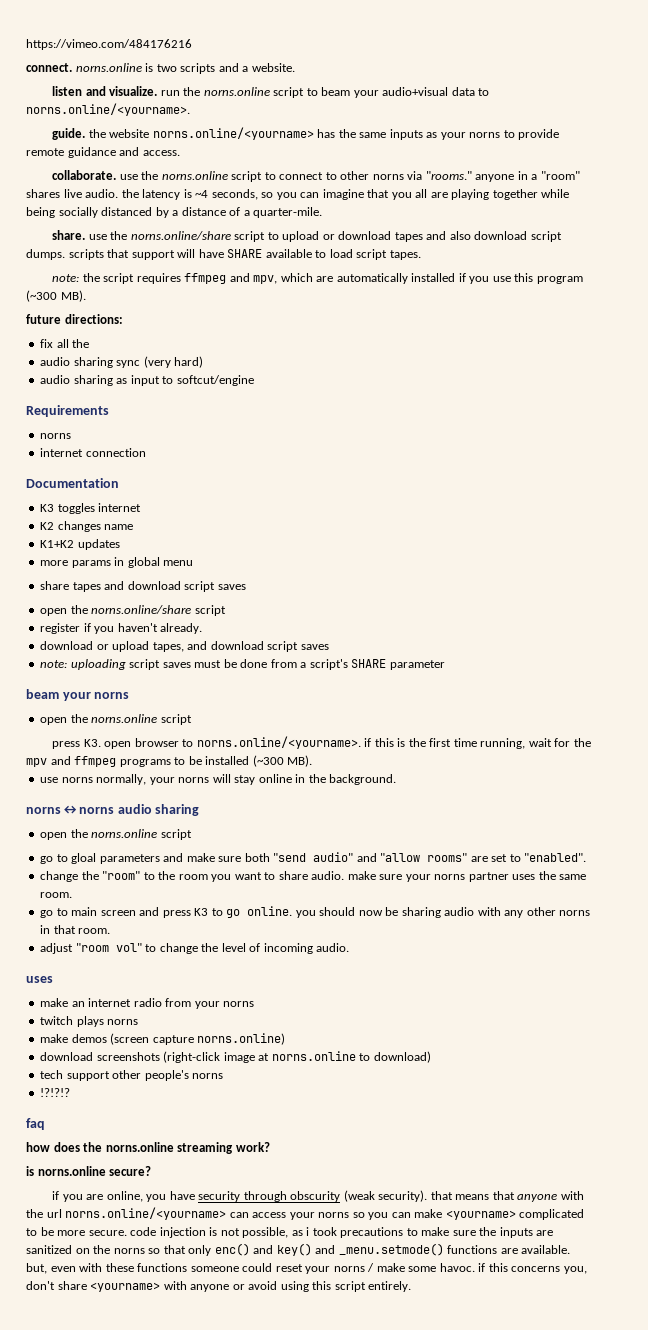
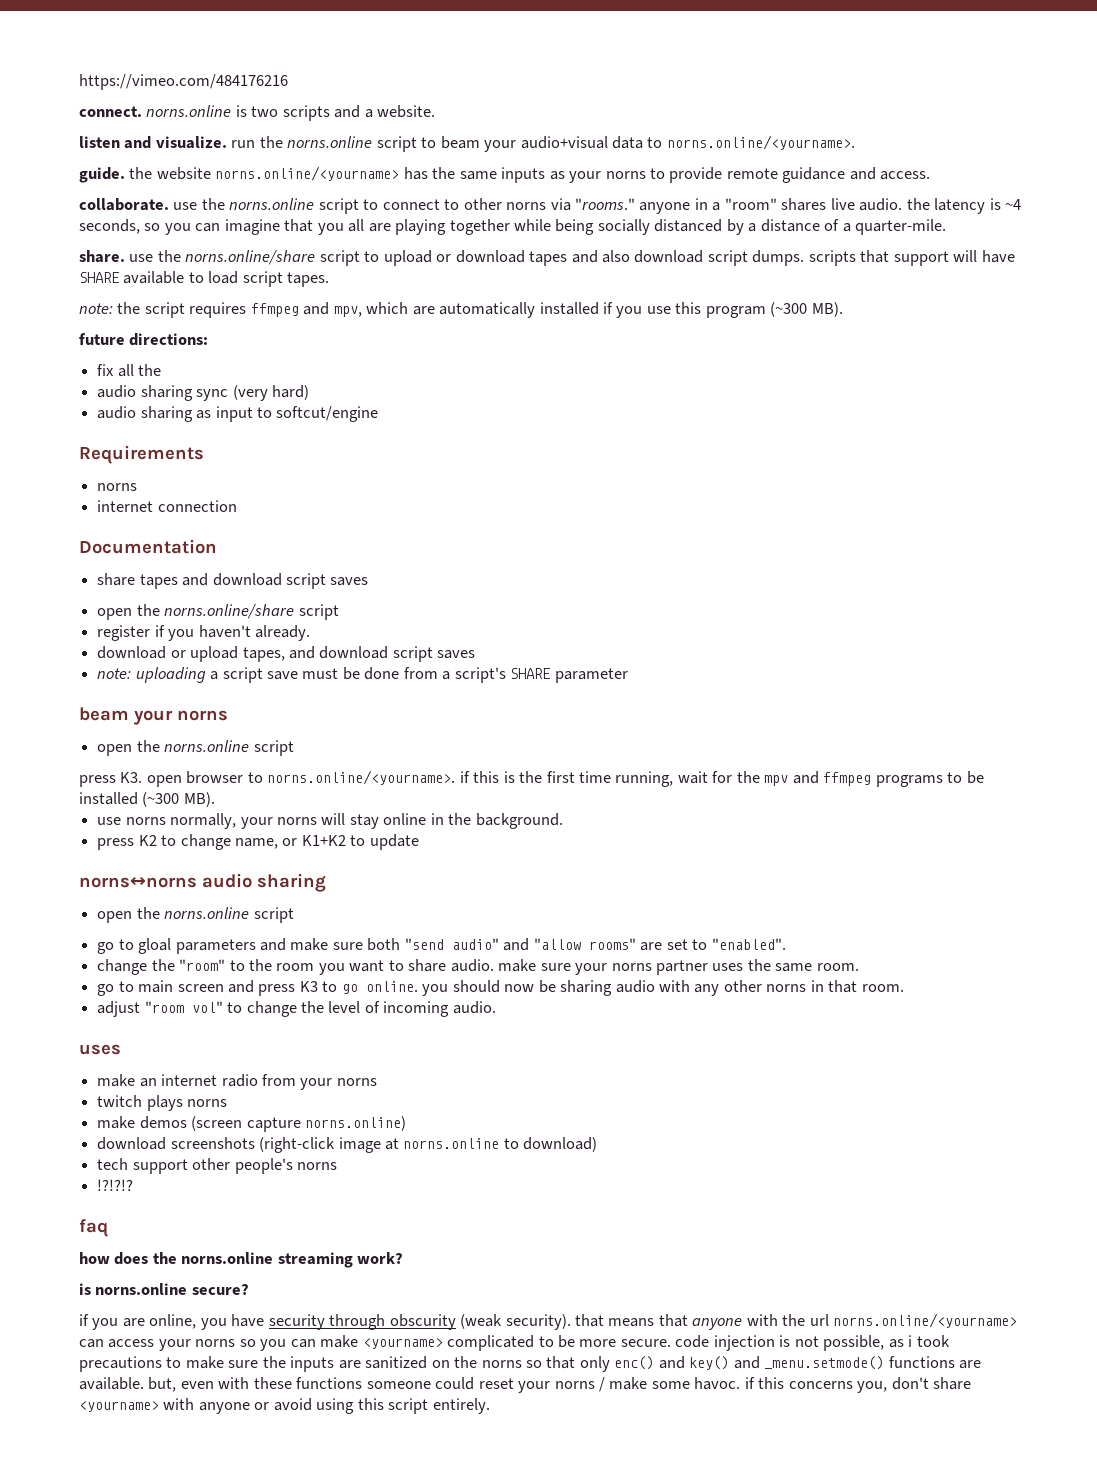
[40,503,142,514] [40,521,134,532] [40,539,120,550] [40,557,194,568] // K3 toggles internet // K2 changes name // K1+K2 updates // more params in global menu -> (217, 546) none
[129,659,191,670] script saves -> [210,667,298,683] a script save
(397, 779) none -> [97,834,419,850] // press K2 to change name, or K1+K2 to update

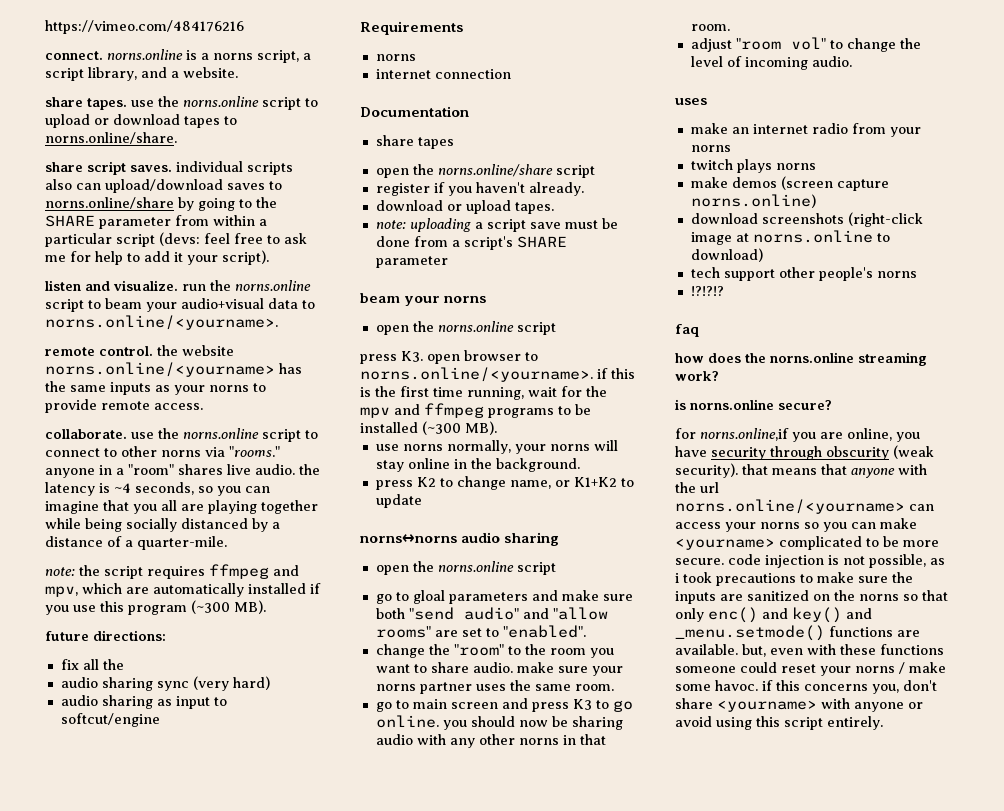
[251,105,436,121] two scripts and a website. -> [201,50,311,63] [45,67,238,81] [45,96,318,110] [45,114,237,128] [45,132,177,144] [45,161,293,175] [45,179,282,193] [45,197,277,211] [45,215,267,229] [45,232,307,247] [45,250,269,265] a norns script, a script library, and a website. // share tapes. use the norns.online script to upload or download tapes to norns.online/share. // share script saves. individual scripts also can upload/download saves to norns.online/share by going to the SHARE parameter from within a particular script (devs: feel free to ask me for help to add it your script).
[79,167,125,183] guide. -> [45,346,153,356] remote control.
[782,167,876,183] guidance and -> (150, 405) none
[79,250,1015,266] [79,271,330,287] // share. use the norns.online/share script to upload or download tapes and also download script dumps. scripts that support will have SHARE available to load script tapes. -> (227, 543) none
[182,573,369,589] and download script saves -> (454, 143) none
[242,646,476,662] tapes, and download script saves -> [514,202,554,214] tapes.
[79,1314,89,1326] if -> [675,428,789,441] for norns.online,if

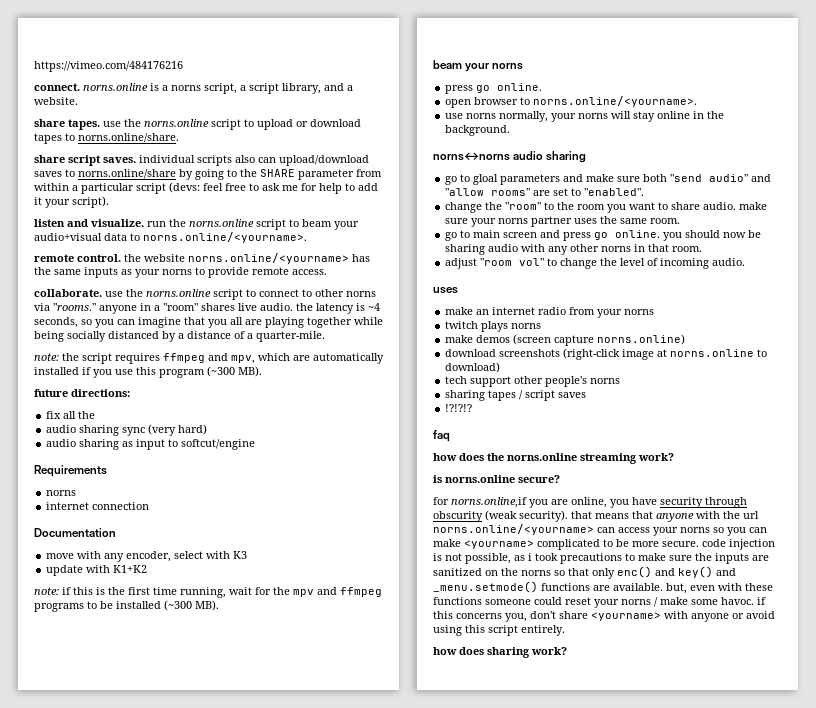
[375,135,454,149] [375,164,595,178] [375,182,584,196] [375,200,554,214] [375,218,618,232] [375,236,567,250] [375,256,448,268] [360,293,487,306] [375,321,556,335] [360,350,538,364] [360,367,593,382] share tapes // open the norns.online/share script // register if you haven't already. // download or upload tapes. // note: uploading a script save must be done from a script's SHARE parameter // beam your norns // open the norns.online script // press K3. open browser to norns.online/<yourname>. -> [46,551,248,562] [46,565,148,576] [34,587,59,595] move with any encoder, select with K3 // update with K1+K2 // note:
(497, 428) none -> [433,60,524,72] [445,83,543,94] [445,96,698,108] // beam your norns // press go online. // open browser to norns.online/<yourname>.
[375,476,634,490] [375,494,422,508] // press K2 to change name, or K1+K2 to update -> (511, 130) none
[375,561,556,575] // open the norns.online script -> (587, 157) none
[572,699,609,710] K3 to -> (592, 236) none
(917, 274) none -> [445,390,587,401] // sharing tapes / script saves
(883, 723) none -> [433,647,567,658] // how does sharing work?

